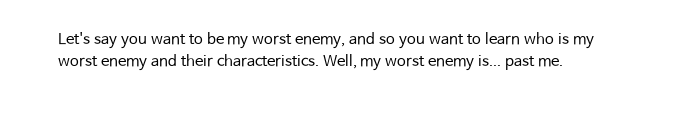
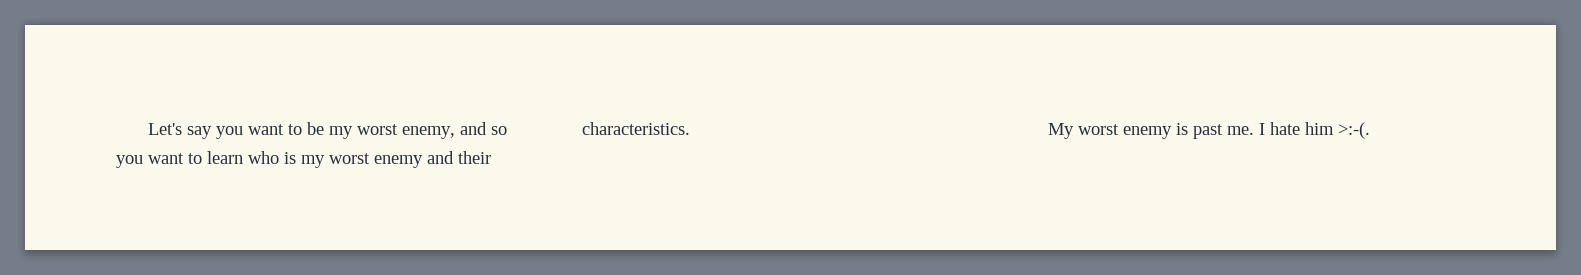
[322,54,502,71] Well, my worst enemy is... -> [1048,123,1188,139] // My worst enemy is
(564, 62) none -> [1259,122,1370,139] I hate him >:-(.

